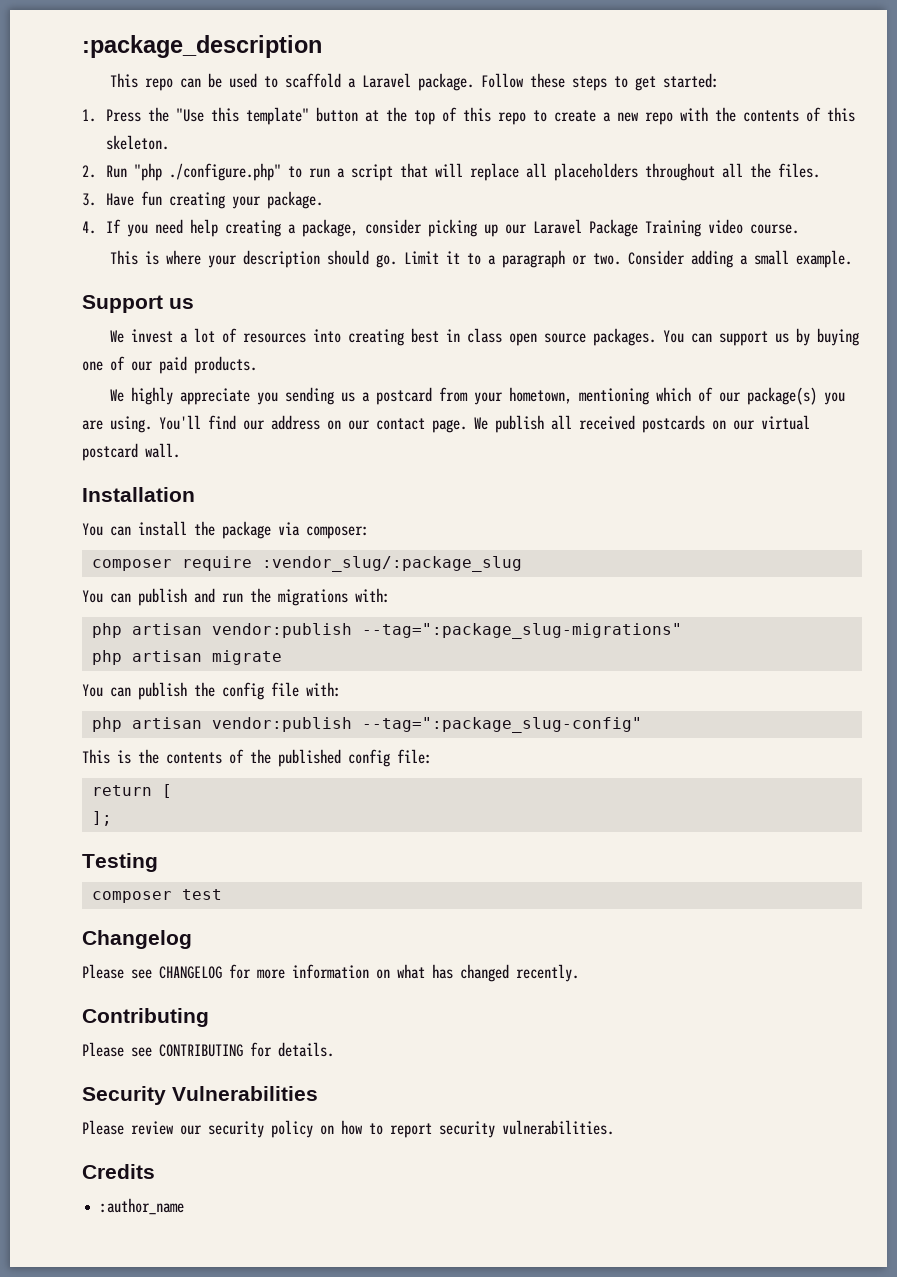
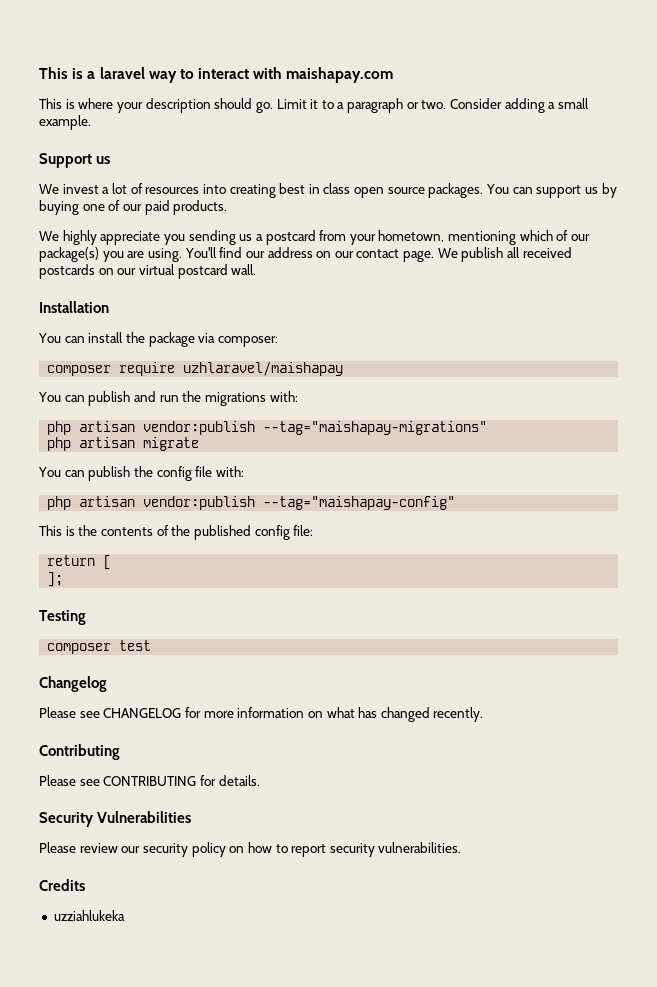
[82,35,322,58] [109,73,719,91] [82,107,855,125] [105,135,169,150] [82,163,820,181] [82,191,323,209] [82,219,799,237] :package_description // This repo can be used to scaffold a Laravel package. Follow these steps to get started: // 1. Press the "Use this template" button at the top of this repo to create a new repo with the contents of this skeleton. // 2. Run "php ./configure.php" to run a script that will replace all placeholders throughout all the files. // 3. Have fun creating your package. // 4. If you need help creating a package, consider picking up our Laravel Package Training video course. -> [39,67,394,83] This is a laravel way to interact with maishapay.com
[261,556,522,572] :vendor_slug/:package_slug -> [183,362,344,376] uzhlaravel/maishapay
[361,623,682,639] --tag=":package_slug-migrations" -> [263,421,488,435] --tag="maishapay-migrations"
[361,717,642,733] --tag=":package_slug-config" -> [263,496,456,510] --tag="maishapay-config"
[100,1198,185,1215] :author_name -> [53,910,125,921] uzziahlukeka

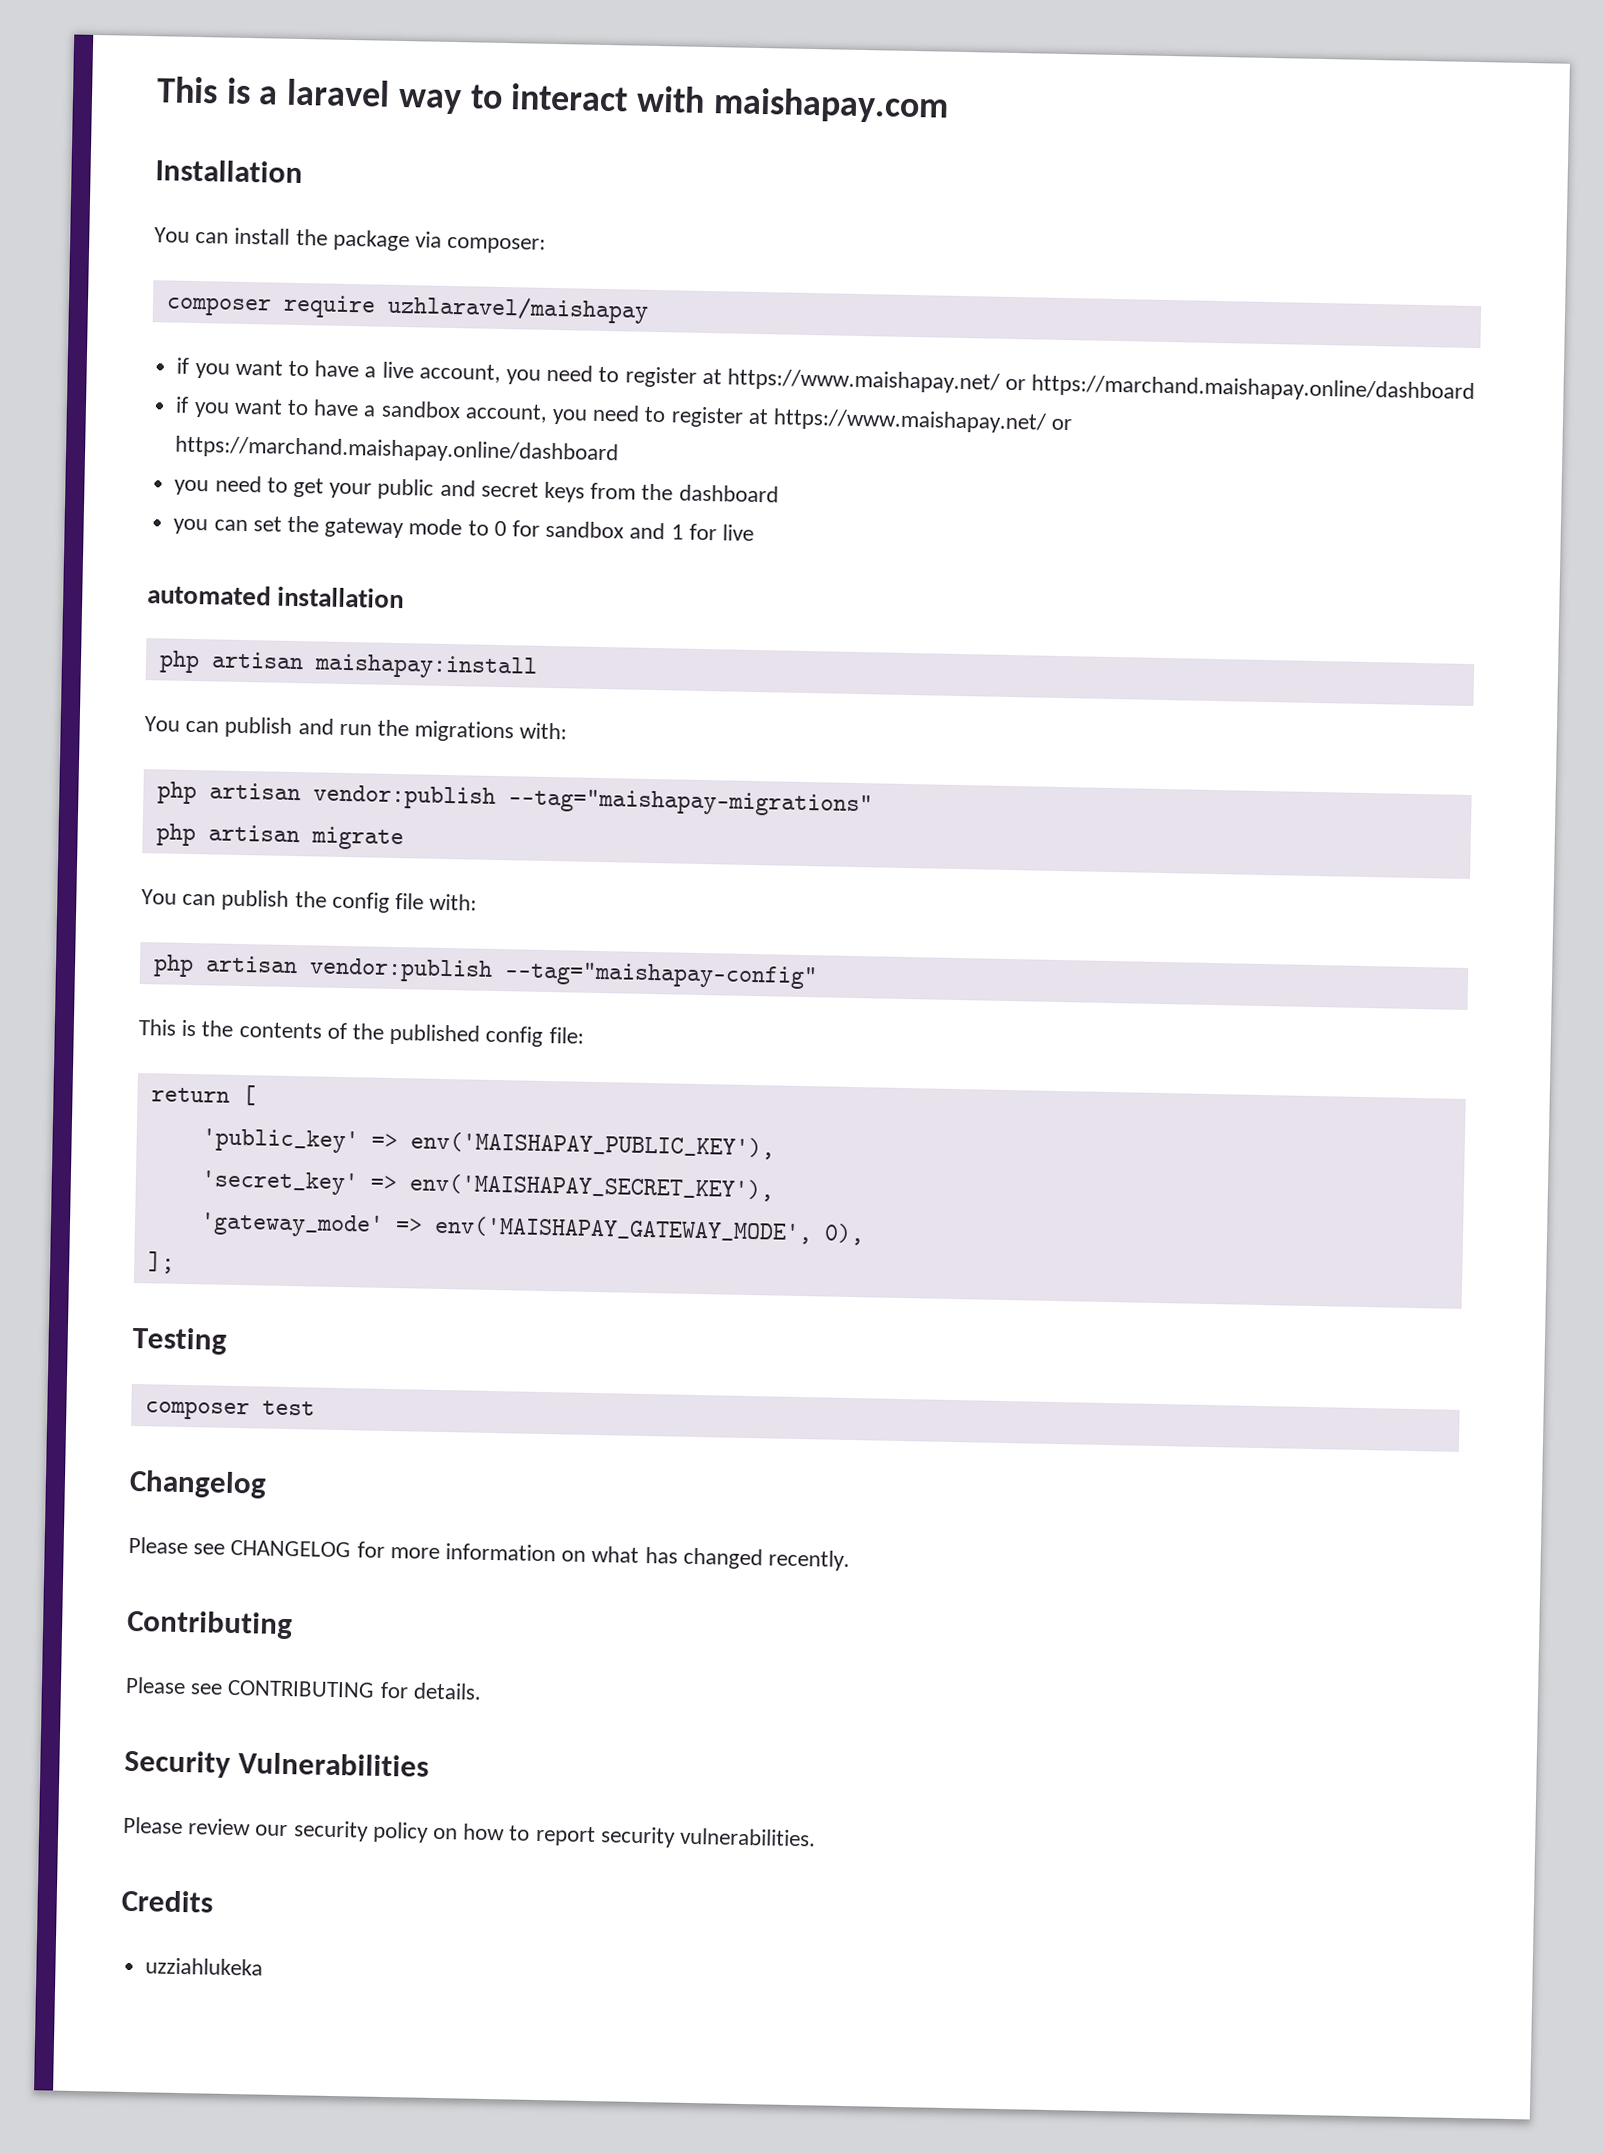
[39,98,589,113] [39,115,91,130] [39,153,111,168] [39,183,617,198] [39,200,228,215] [39,230,591,245] [39,247,572,262] [39,264,257,279] // This is where your description should go. Limit it to a paragraph or two. Consider adding a small example. // Support us // We invest a lot of resources into creating best in class open source packages. You can support us by buying one of our paid products. // We highly appreciate you sending us a postcard from your hometown, mentioning which of our package(s) you are using. You'll find our address on our contact page. We publish all received postcards on our virtual postcard wall. -> (949, 105) none
(344, 369) none -> [176,357,1476,404] [175,396,1073,434] [175,435,620,465] [174,475,779,503] [173,515,755,541] [147,584,405,609] [158,650,538,680] // if you want to have a live account, you need to register at https://www.maishapay.net/ or https://marchand.maishapay.online/dashboard // if you want to have a sandbox account, you need to register at https://www.maishapay.net/ or https://marchand.maishapay.online/dashboard // you need to get your public and secret keys from the dashboard // you can set the gateway mode to 0 for sandbox and 1 for live // automated installation // php artisan maishapay:install
(112, 562) none -> [201,1128,775,1160] [200,1170,774,1202] [199,1212,865,1246] // 'public_key' => env('MAISHAPAY_PUBLIC_KEY'), // 'secret_key' => env('MAISHAPAY_SECRET_KEY'), // 'gateway_mode' => env('MAISHAPAY_GATEWAY_MODE', 0),

